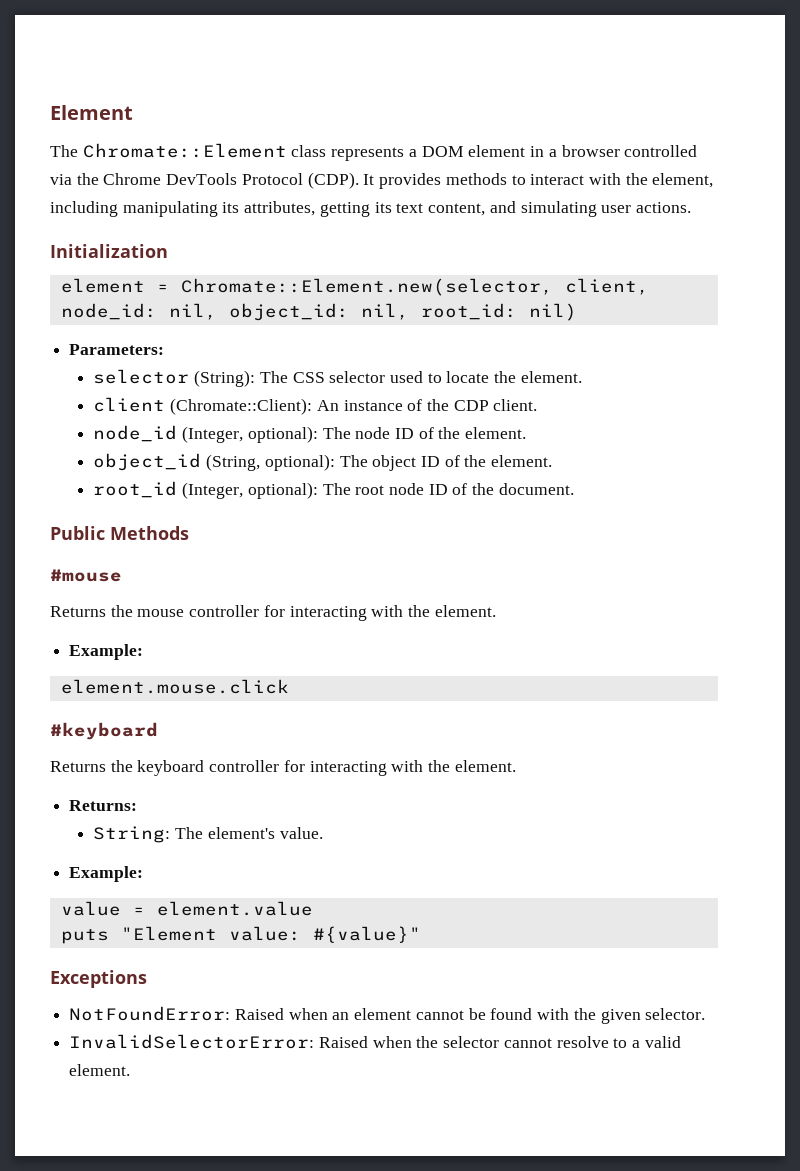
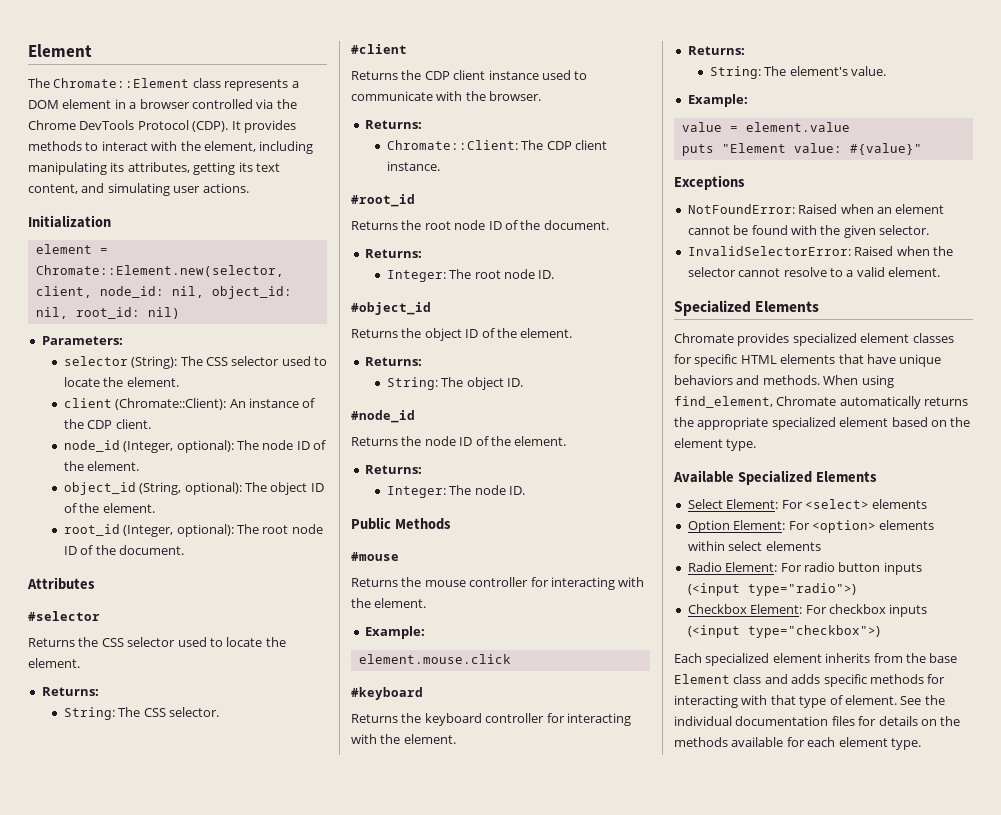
(574, 489) none -> [27,577,95,590] [28,611,100,621] [28,637,286,647] [28,658,80,668] [41,687,99,696] [63,707,219,720] [351,44,407,54] [351,70,588,80] [351,91,542,101] [364,120,422,129] [386,140,607,150] [386,161,440,171] [351,194,415,207] [351,220,609,230] [364,249,422,258] [386,269,555,282] [351,302,431,315] [351,328,573,341] [364,357,422,366] [386,377,523,390] [351,410,415,423] [351,436,567,446] [364,465,422,474] [386,485,525,498] // Attributes // #selector // Returns the CSS selector used to locate the element. // Returns: // String: The CSS selector. // #client // Returns the CDP client instance used to communicate with the browser. // Returns: // Chromate::Client: The CDP client instance. // #root_id // Returns the root node ID of the document. // Returns: // Integer: The root node ID. // #object_id // Returns the object ID of the element. // Returns: // String: The object ID. // #node_id // Returns the node ID of the element. // Returns: // Integer: The node ID.
(131, 1070) none -> [674,300,820,316] [674,333,954,346] [674,354,942,367] [674,375,894,388] [674,396,969,409] [674,417,971,430] [674,438,757,451] [673,470,877,485] [687,499,928,509] [687,520,935,533] [687,541,821,551] [687,562,922,575] [687,583,856,596] [687,604,928,617] [687,625,880,638] [674,653,958,666] [674,674,946,687] [674,695,945,708] [674,716,961,726] [674,737,921,750] // Specialized Elements // Chromate provides specialized element classes for specific HTML elements that have unique behaviors and methods. When using find_element, Chromate automatically returns the appropriate specialized element based on the element type. // Available Specialized Elements // Select Element: For <select> elements // Option Element: For <option> elements within select elements // Radio Element: For radio button inputs (<input type="radio">) // Checkbox Element: For checkbox inputs (<input type="checkbox">) // Each specialized element inherits from the base Element class and adds specific methods for interacting with that type of element. See the individual documentation files for details on the methods available for each element type.

